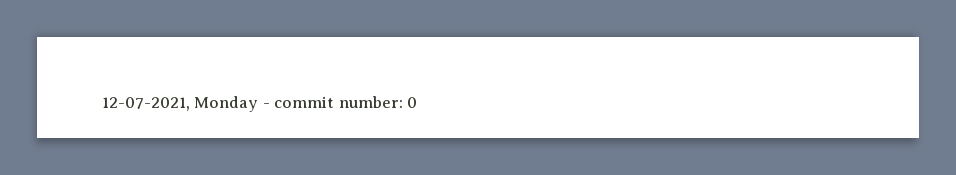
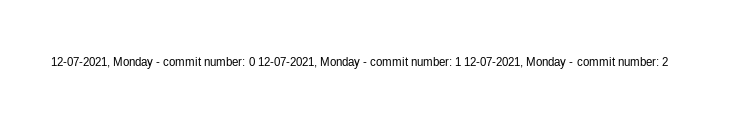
(418, 102) none -> [257,57,668,69] 12-07-2021, Monday - commit number: 1 12-07-2021, Monday - commit number: 2

